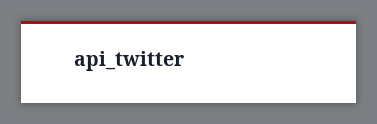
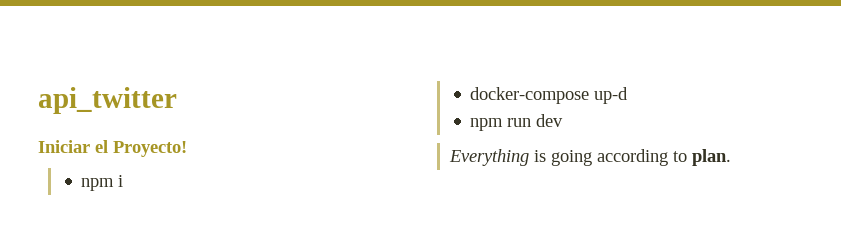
(184, 61) none -> [38,140,187,157] [81,175,124,191] [470,87,629,104] [470,114,564,131] [449,149,732,166] // Iniciar el Proyecto! // npm i // docker-compose up-d // npm run dev // Everything is going according to plan.

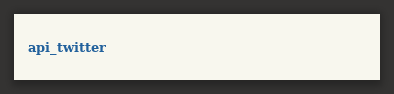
[38,140,187,157] [81,175,124,191] [470,87,629,104] [470,114,564,131] [449,149,732,166] // Iniciar el Proyecto! // npm i // docker-compose up-d // npm run dev // Everything is going according to plan. -> (106, 48) none

